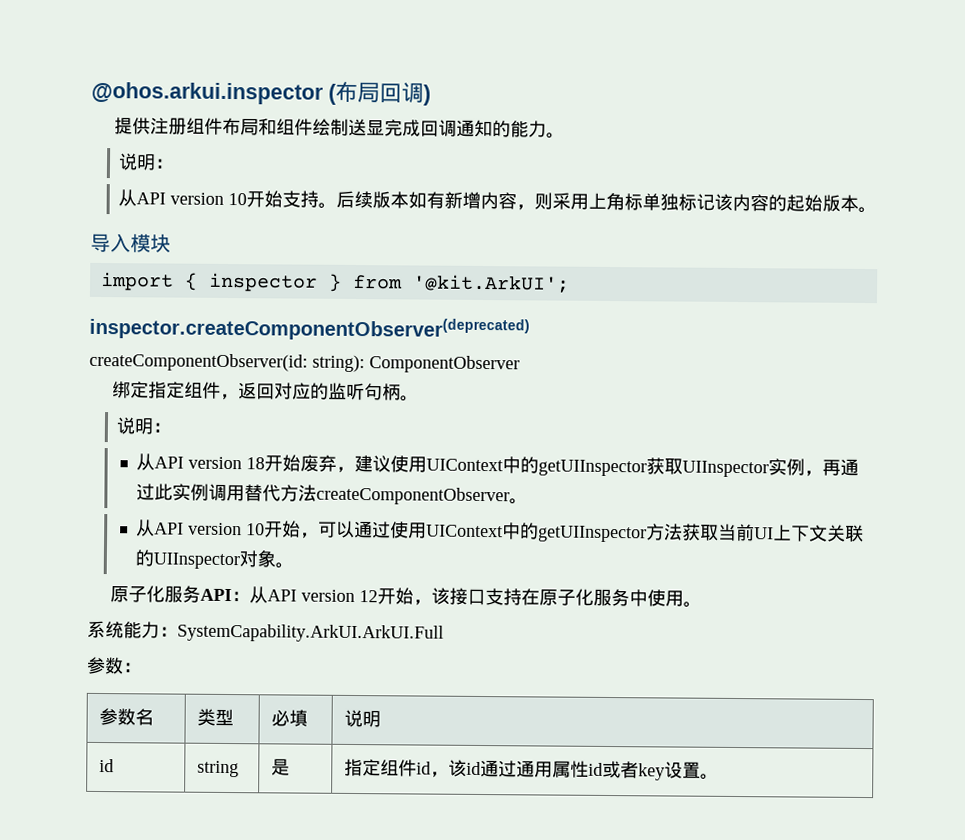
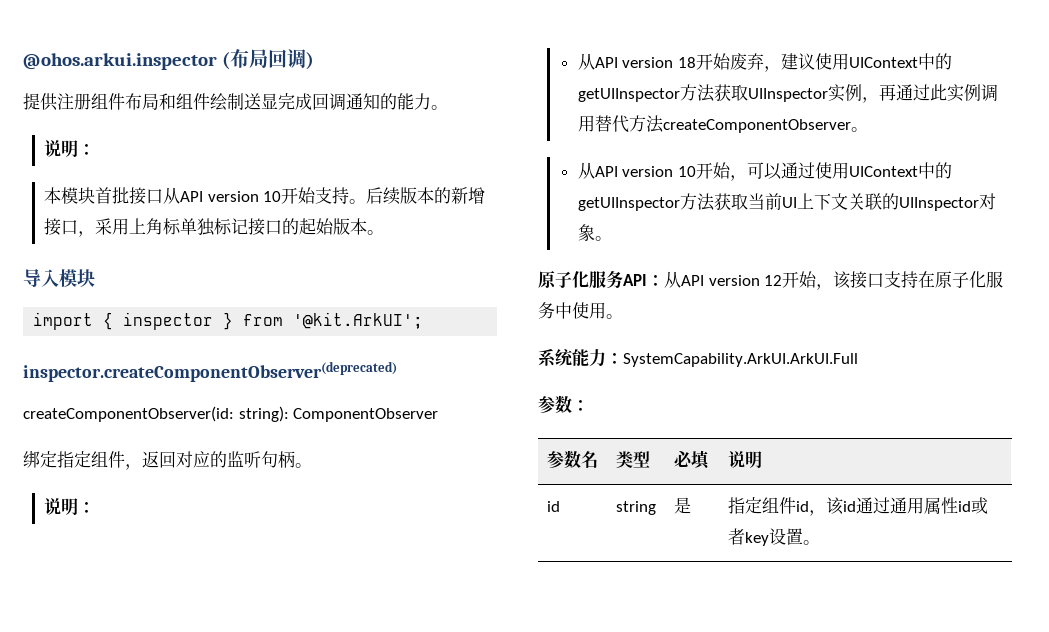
(175, 163) none -> [44,187,164,205] 本模块首批接口
[408,191,554,211] 如有新增内容，则 -> [434,187,486,204] [44,218,96,237] 的新增接口，
[714,193,770,212] 该内容 -> [248,218,283,236] 接口
(648, 468) none -> [679,84,715,102] 方法

